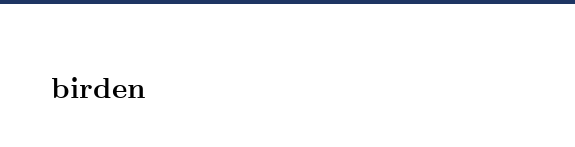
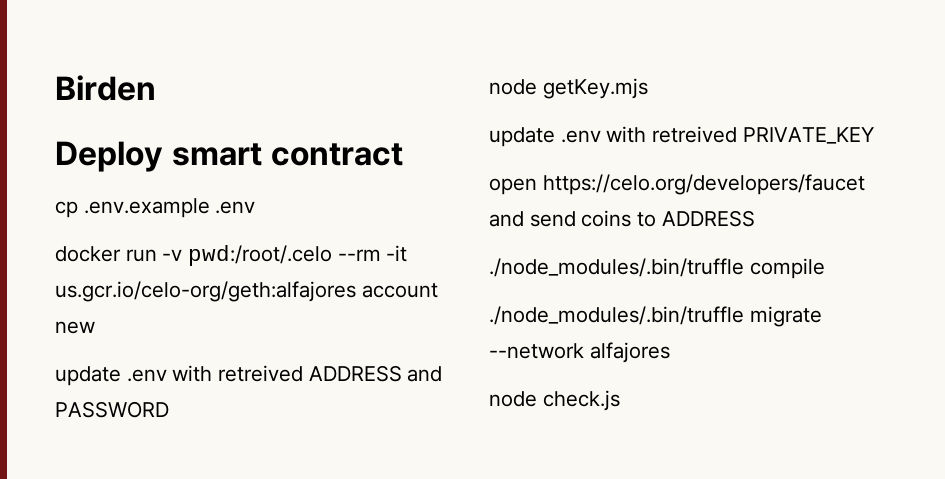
[51,77,146,98] birden -> [55,75,156,101] [55,141,403,172] [55,198,256,218] [55,245,408,266] [55,281,438,302] [55,321,95,334] [55,365,443,386] [55,401,169,418] [489,78,648,99] [489,126,874,147] [489,174,865,195] [489,210,755,227] [489,258,825,279] [489,306,822,327] [489,342,670,363] [489,390,620,411] Birden // Deploy smart contract // cp .env.example .env // docker run -v pwd:/root/.celo --rm -it us.gcr.io/celo-org/geth:alfajores account new // update .env with retreived ADDRESS and PASSWORD // node getKey.mjs // update .env with retreived PRIVATE_KEY // open https://celo.org/developers/faucet and send coins to ADDRESS // ./node_modules/.bin/truffle compile // ./node_modules/.bin/truffle migrate --network alfajores // node check.js

